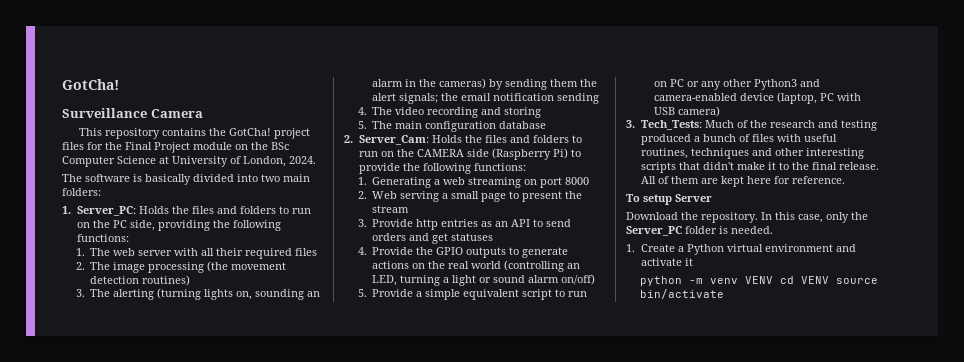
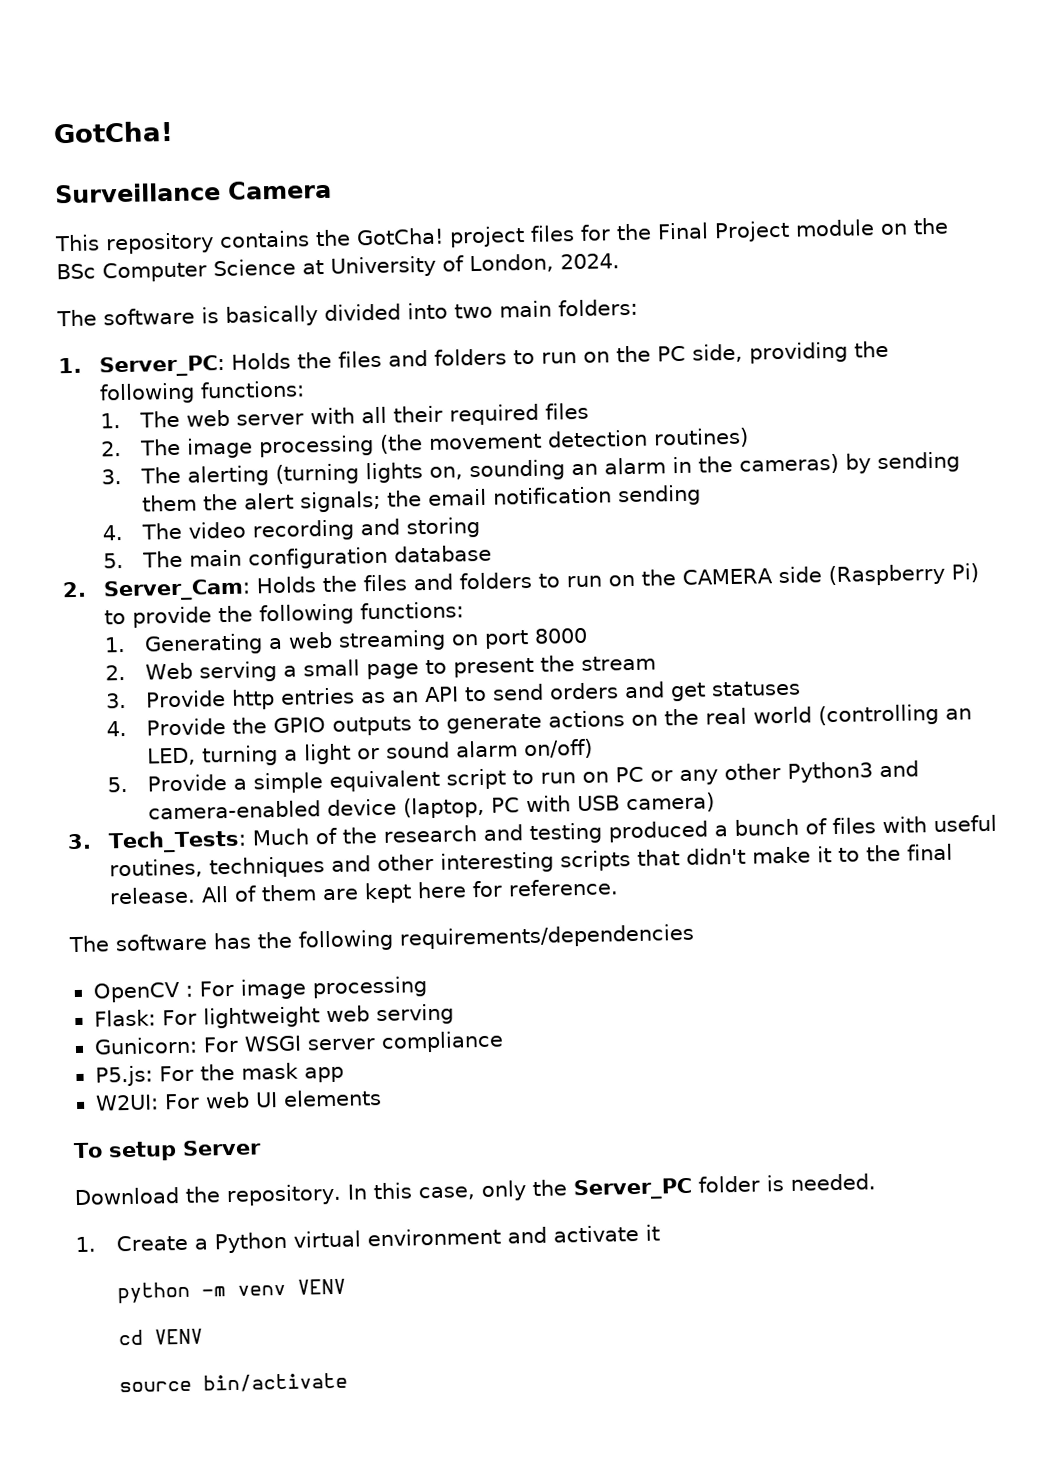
(845, 180) none -> [68,923,695,953] [92,976,428,1003] [93,1003,454,1029] [93,1030,504,1055] [94,1062,344,1087] [94,1089,382,1111] // The software has the following requirements/dependencies // OpenCV : For image processing // Flask: For lightweight web serving // Gunicorn: For WSGI server compliance // P5.js: For the mask app // W2UI: For web UI elements
(773, 280) none -> (346, 1286) //
(829, 280) none -> (203, 1336) //

